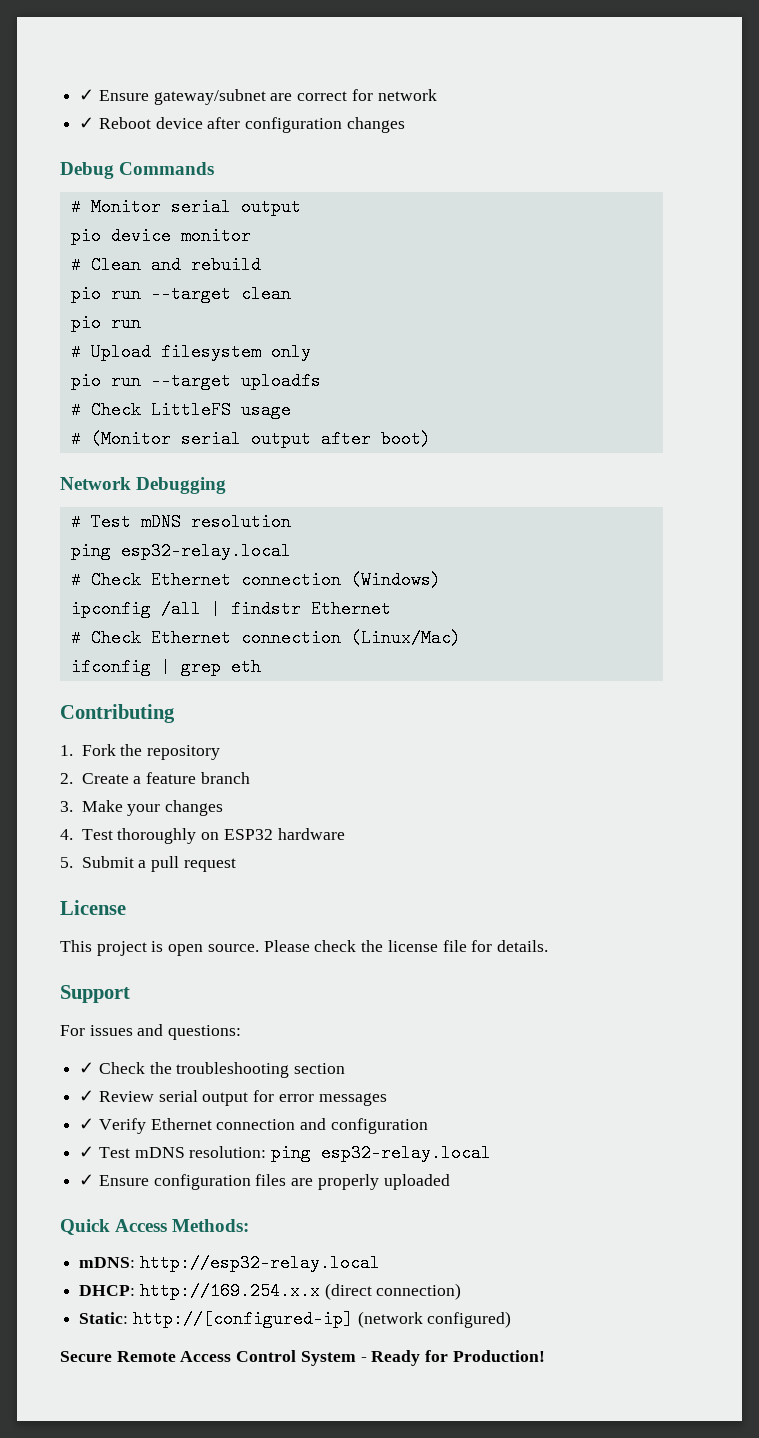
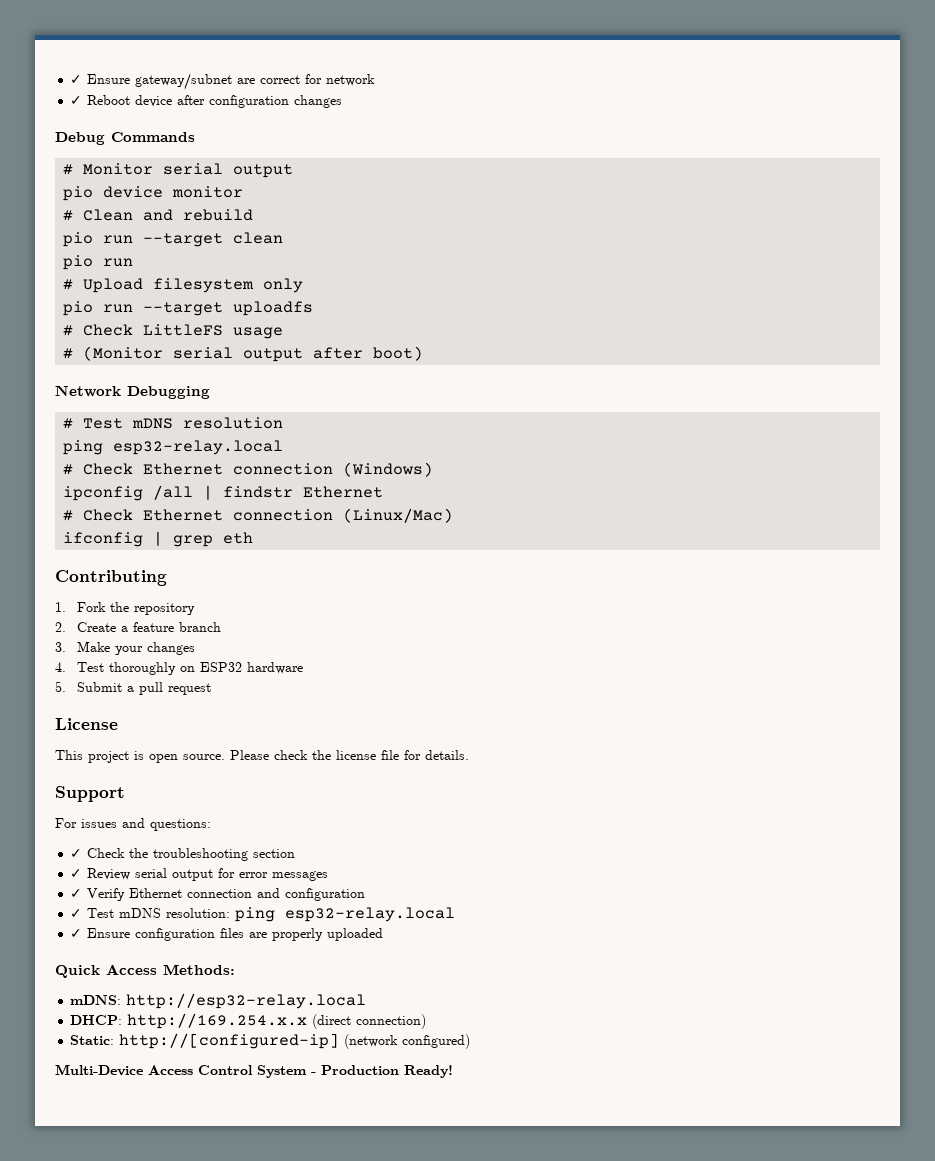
[60,1351,176,1362] Secure Remote -> [55,1064,143,1076] Multi-Device
[371,1350,545,1366] Ready for Production! -> [321,1065,453,1078] Production Ready!

